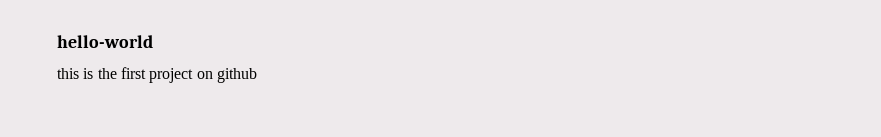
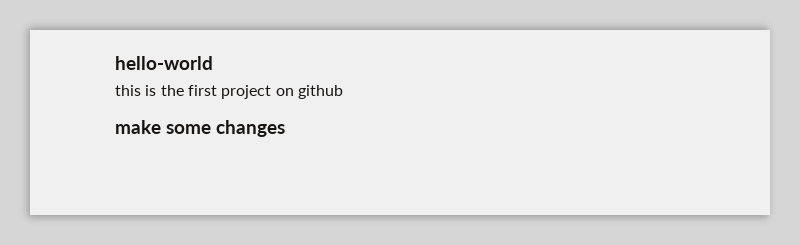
(257, 75) none -> [115,120,285,137] // make some changes

